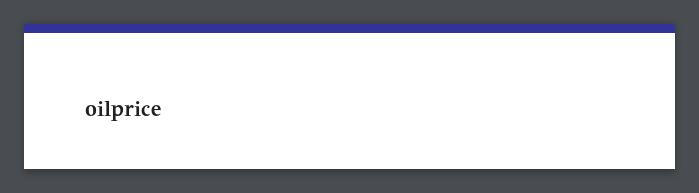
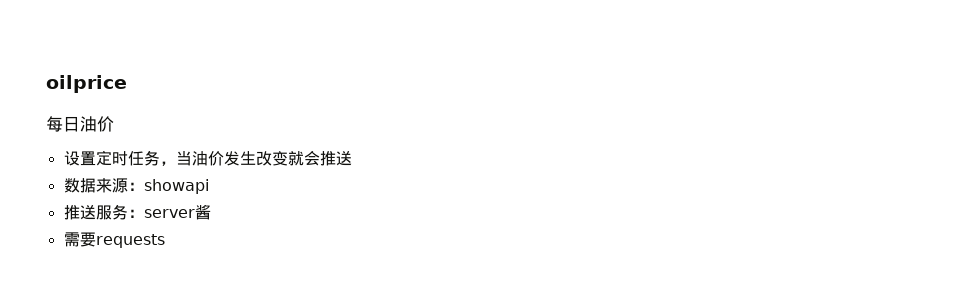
(162, 111) none -> [46,116,114,132] [63,150,352,166] [63,178,209,194] [63,204,211,220] [63,232,165,248] // 每日油价 // 设置定时任务，当油价发生改变就会推送 // 数据来源：showapi // 推送服务：server酱 // 需要requests

